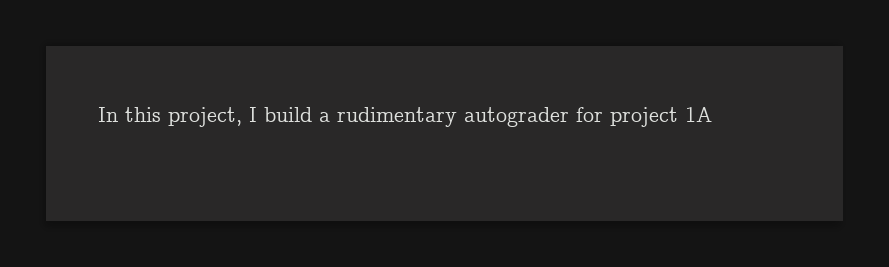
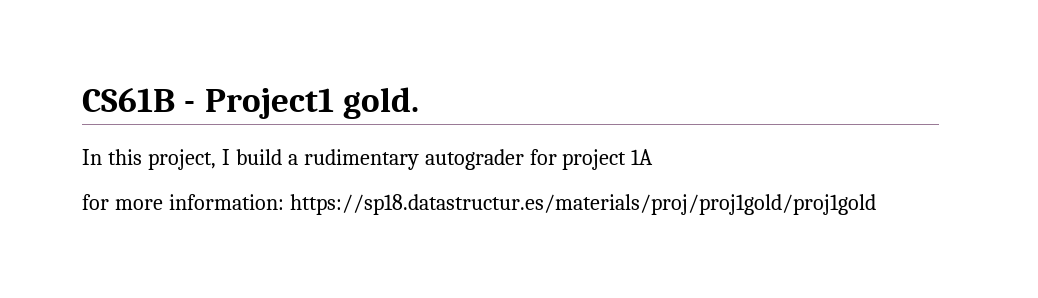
(98, 114) none -> [82,87,419,119] CS61B - Project1 gold. //
(712, 114) none -> [82,194,876,215] // for more information: https://sp18.datastructur.es/materials/proj/proj1gold/proj1gold

